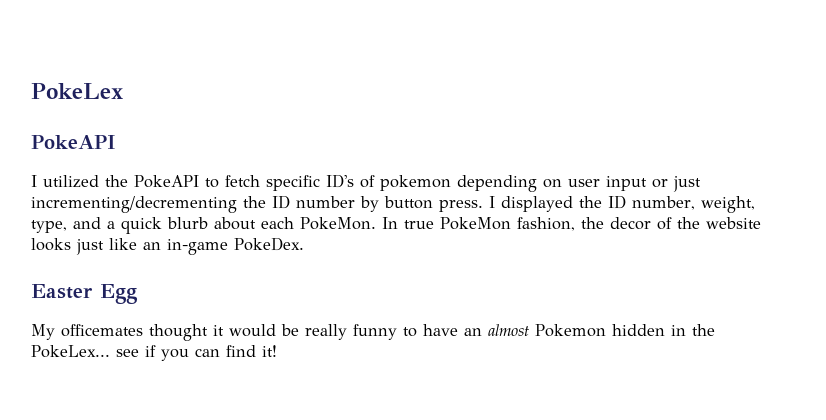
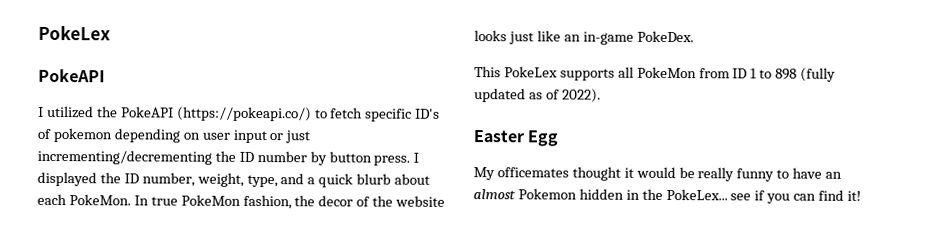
(199, 181) none -> [176,106,312,122] (https://pokeapi.co/)
(304, 244) none -> [474,66,837,82] [474,88,601,103] // This PokeLex supports all PokeMon from ID 1 to 898 (fully updated as of 2022).

